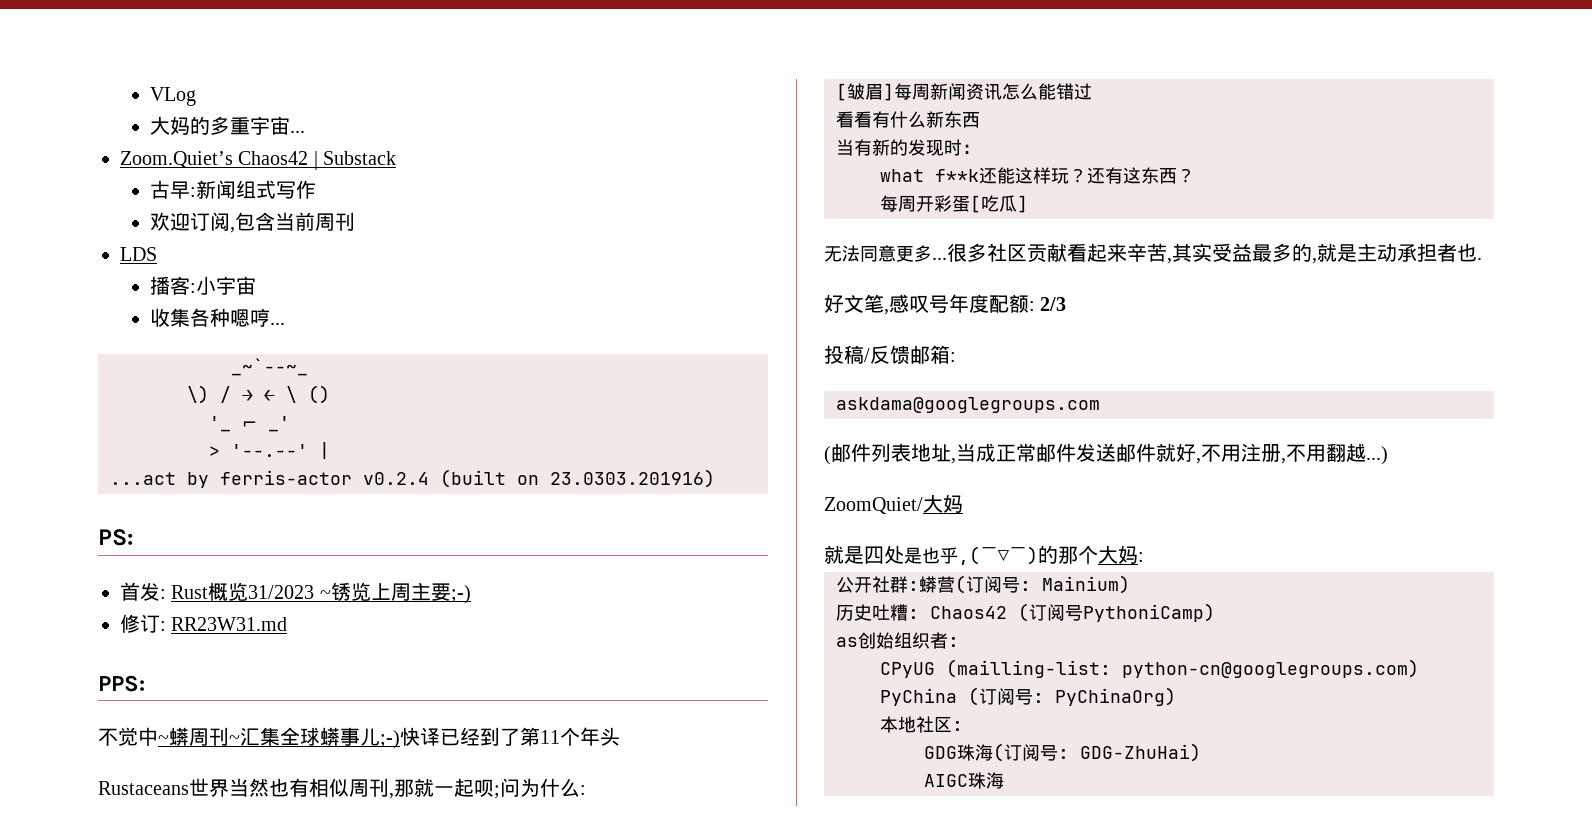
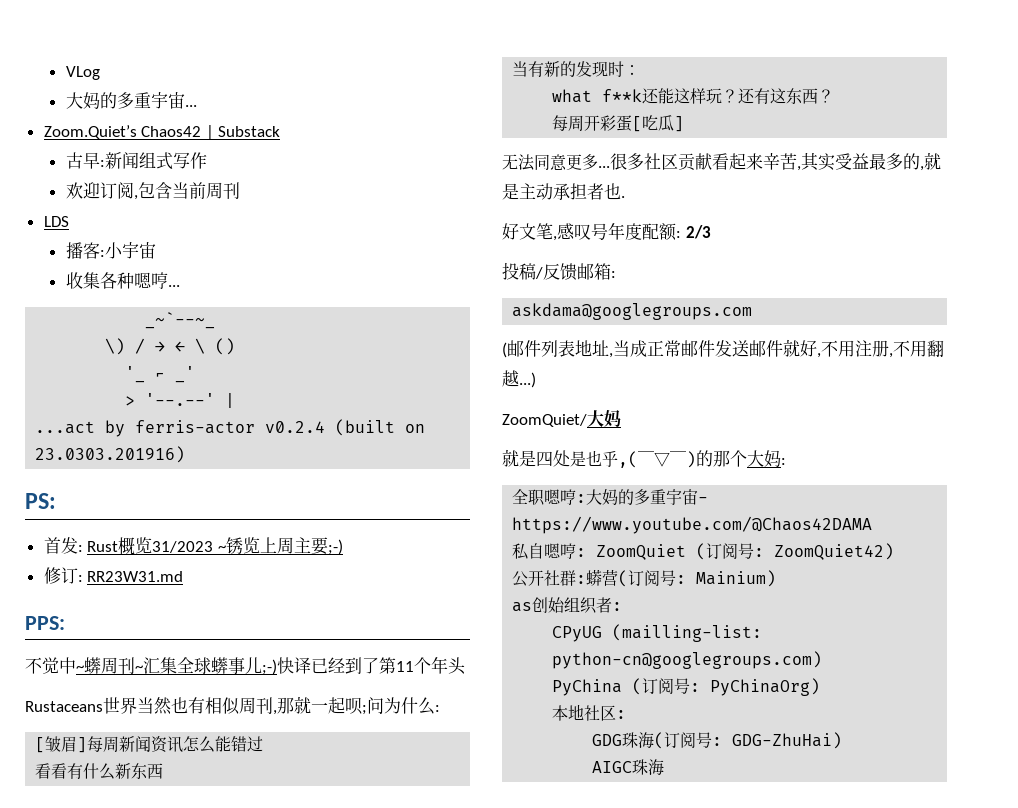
(1144, 557) none -> [512,489,709,506] [512,516,873,534] [512,543,895,560] // 全职嗯哼:大妈的多重宇宙- https://www.youtube.com/@Chaos42DAMA // 私自嗯哼: ZoomQuiet (订阅号: ZoomQuiet42)
[836,603,1215,622] // 历史吐糟: Chaos42 (订阅号PythoniCamp) -> (777, 578) none

